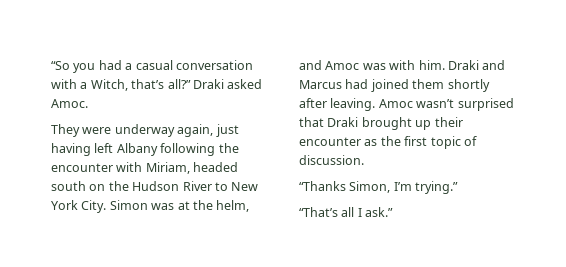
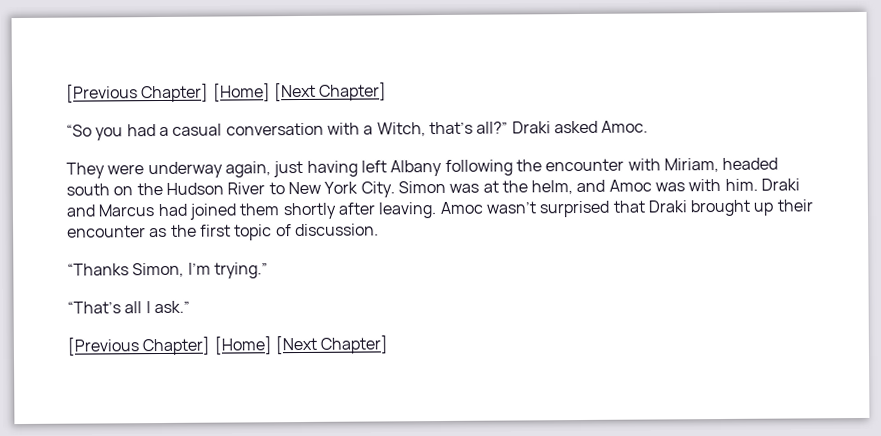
(51, 65) none -> [66,82,388,103] [Previous Chapter] [Home] [Next Chapter] //
(394, 212) none -> [67,335,389,356] // [Previous Chapter] [Home] [Next Chapter]

